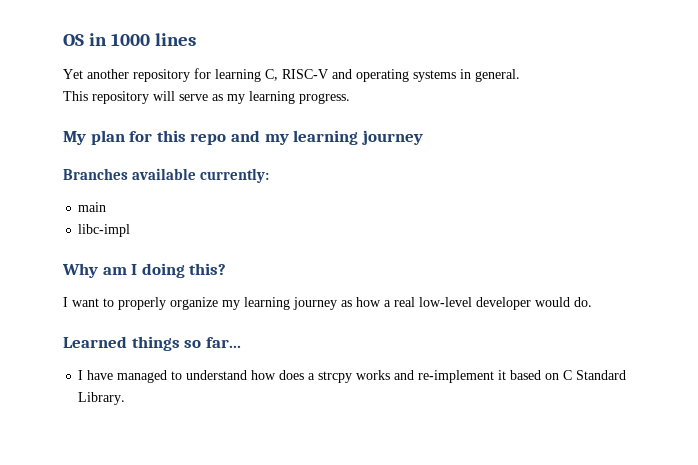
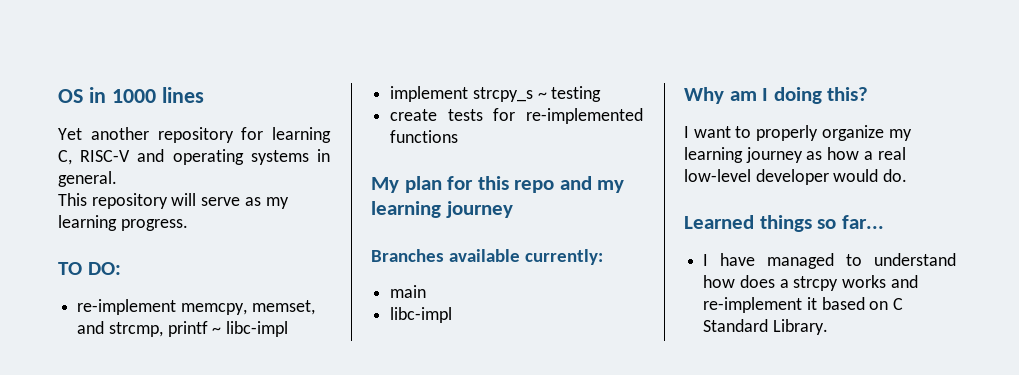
(350, 98) none -> [58,262,121,275] [77,299,315,315] [77,321,289,337] [390,86,602,102] [390,108,643,124] [390,130,459,143] // TO DO: // re-implement memcpy, memset, and strcmp, printf ~ libc-impl // implement strcpy_s ~ testing // create tests for re-implemented functions

